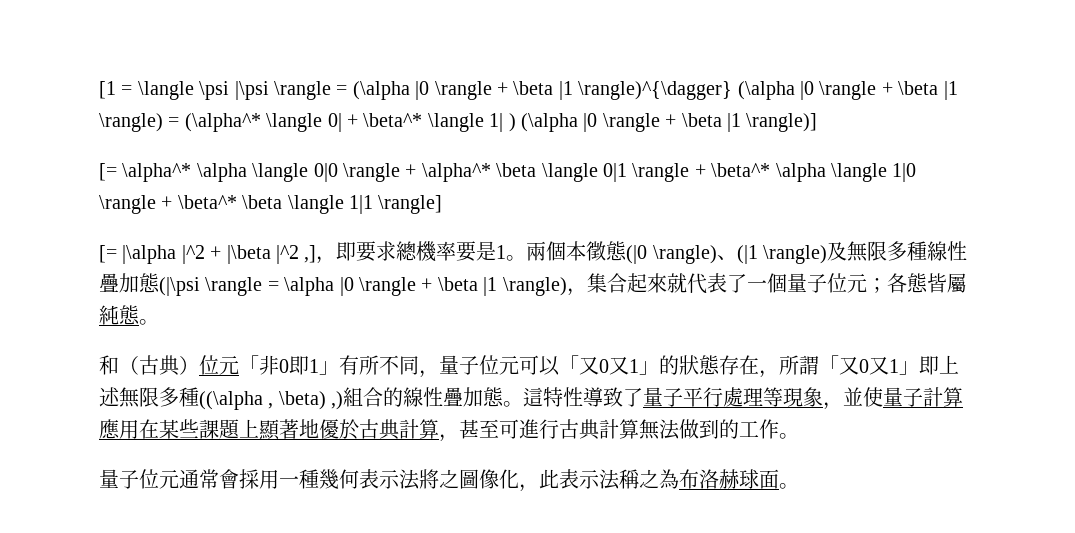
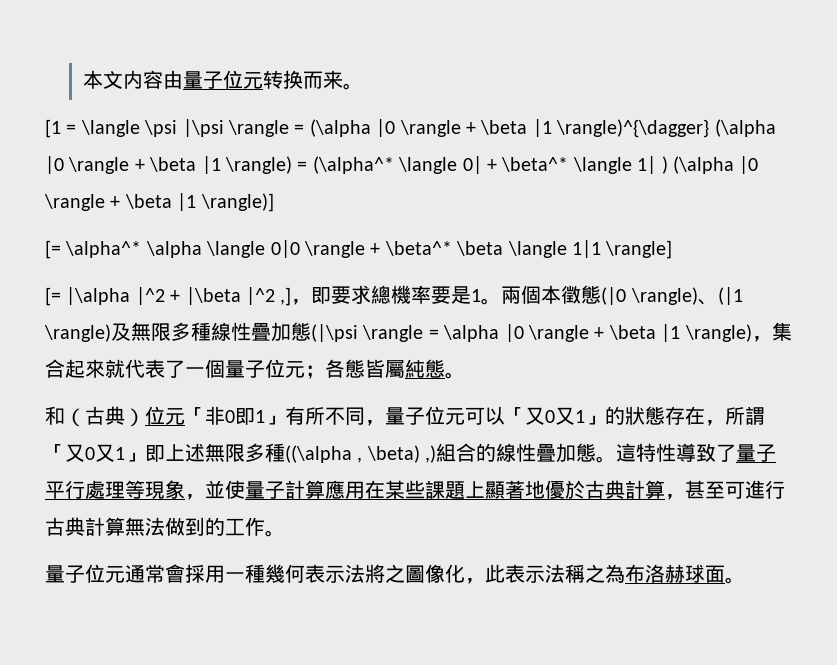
(99, 90) none -> [83,70,364,90] 本文内容由量子位元转换而来。 //
[421,163,917,182] [99,195,173,214] \alpha^* \beta \langle 0|1 \rangle + \beta^* \alpha \langle 1|0 \rangle + -> (381, 249) none

